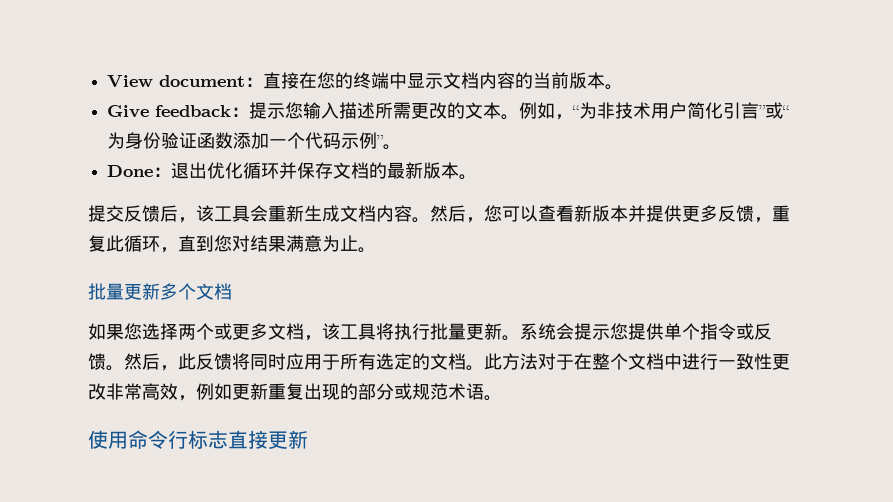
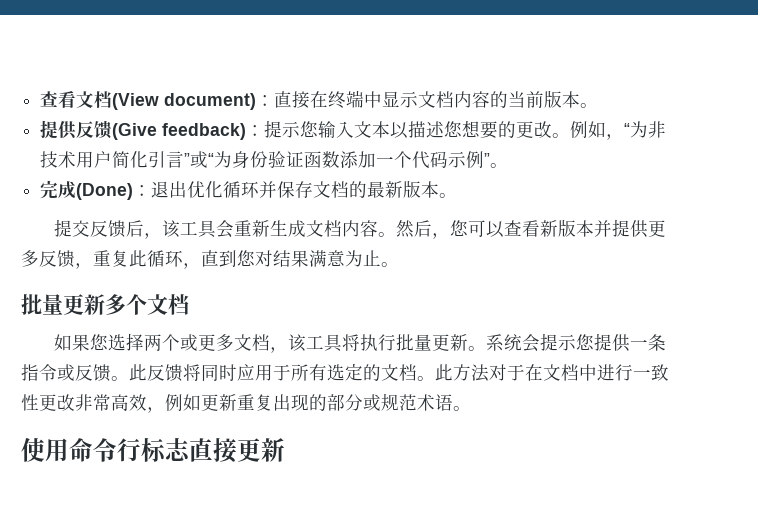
[107,75,246,87] View document -> [40,91,257,110] 查看文档(View document)
[317,72,354,89] 您的 -> (329, 99) none
[107,102,502,119] Give feedback：提示您输入描述所需更改的文本 -> [40,120,553,140] 提供反馈(Give feedback)：提示您输入文本以描述您想要的更改
[107,165,154,177] Done -> [40,180,134,200] 完成(Done)
[664,323,700,340] 单个 -> [629,334,666,351] 一条
[124,353,178,371] 然后， -> (129, 378) none
[592,353,628,370] 整个 -> (543, 372) none

